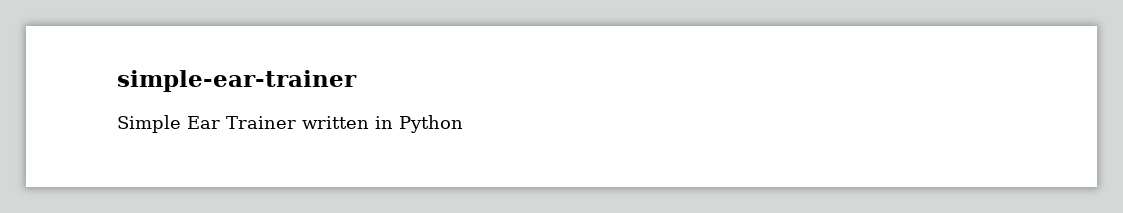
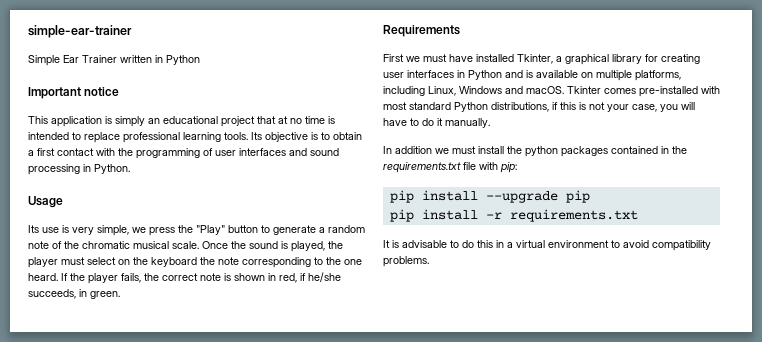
(463, 124) none -> [28,87,120,99] [28,116,335,127] [28,132,362,143] [28,148,339,159] [28,164,130,175] [28,196,63,208] [28,225,365,236] [28,241,343,252] [28,257,362,268] [28,272,341,284] [28,289,120,299] [383,25,460,37] [383,54,700,65] [383,70,681,81] [383,86,720,97] [383,102,695,112] [383,118,490,128] [383,146,687,157] [383,162,517,173] [389,190,590,203] [389,209,638,222] [383,240,711,251] [383,256,429,267] // Important notice // This application is simply an educational project that at no time is intended to replace professional learning tools. Its objective is to obtain a first contact with the programming of user interfaces and sound processing in Python. // Usage // Its use is very simple, we press the "Play" button to generate a random note of the chromatic musical scale. Once the sound is played, the player must select on the keyboard the note corresponding to the one heard. If the player fails, the correct note is shown in red, if he/she succeeds, in green. // Requirements // First we must have installed Tkinter, a graphical library for creating user interfaces in Python and is available on multiple platforms, including Linux, Windows and macOS. Tkinter comes pre-installed with most standard Python distributions, if this is not your case, you will have to do it manually. // In addition we must install the python packages contained in the requirements.txt file with pip: // pip install --upgrade pip // pip install -r requirements.txt // It is advisable to do this in a virtual environment to avoid compatibility problems.

